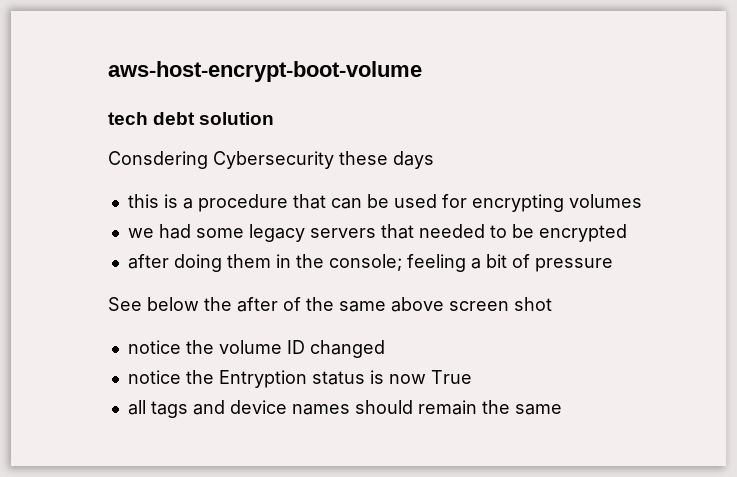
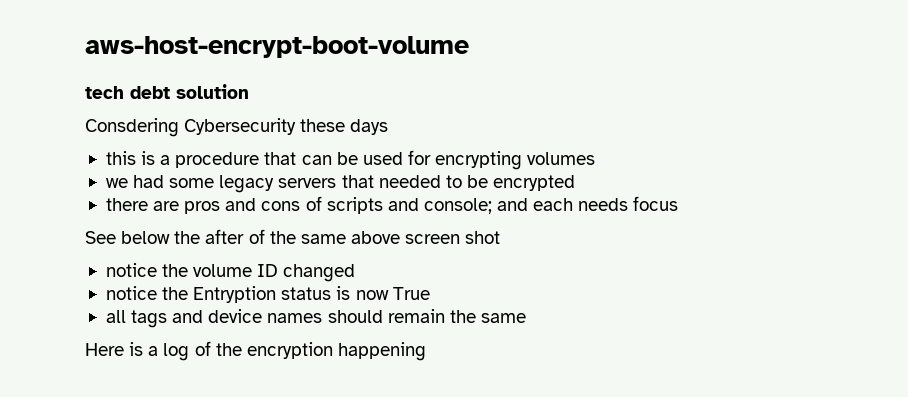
[127,254,613,272] after doing them in the console; feeling a bit of pressure -> [105,196,679,214] there are pros and cons of scripts and console; and each needs focus
(562, 409) none -> [85,341,426,361] // Here is a log of the encryption happening

